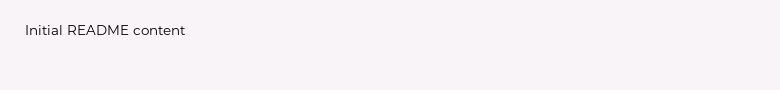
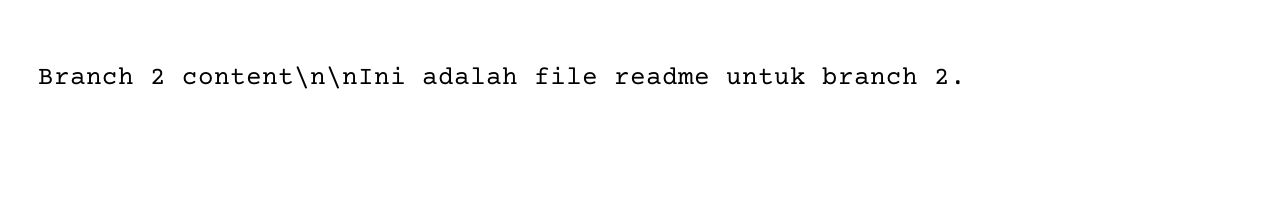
[25,25,186,35] Initial README content -> [38,66,966,89] Branch 2 content\n\nIni adalah file readme untuk branch 2.

